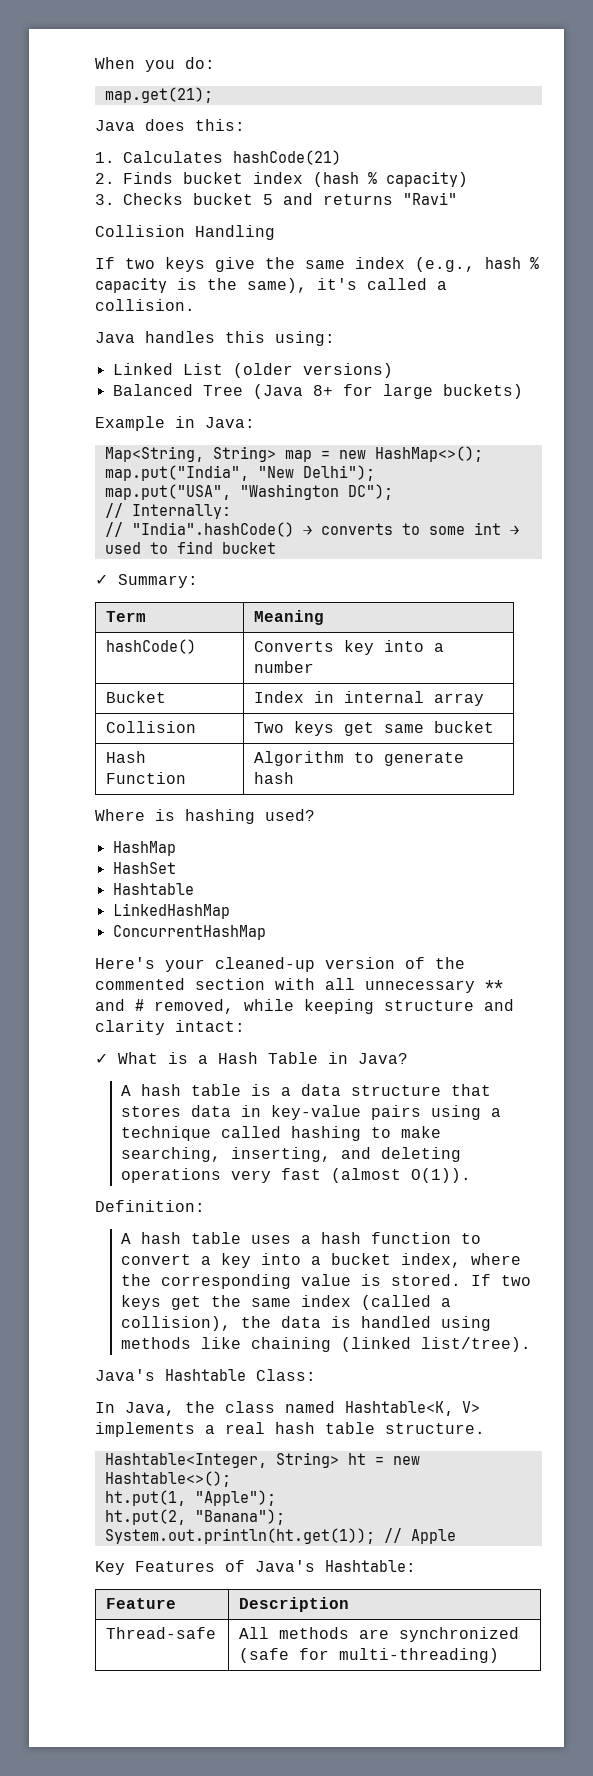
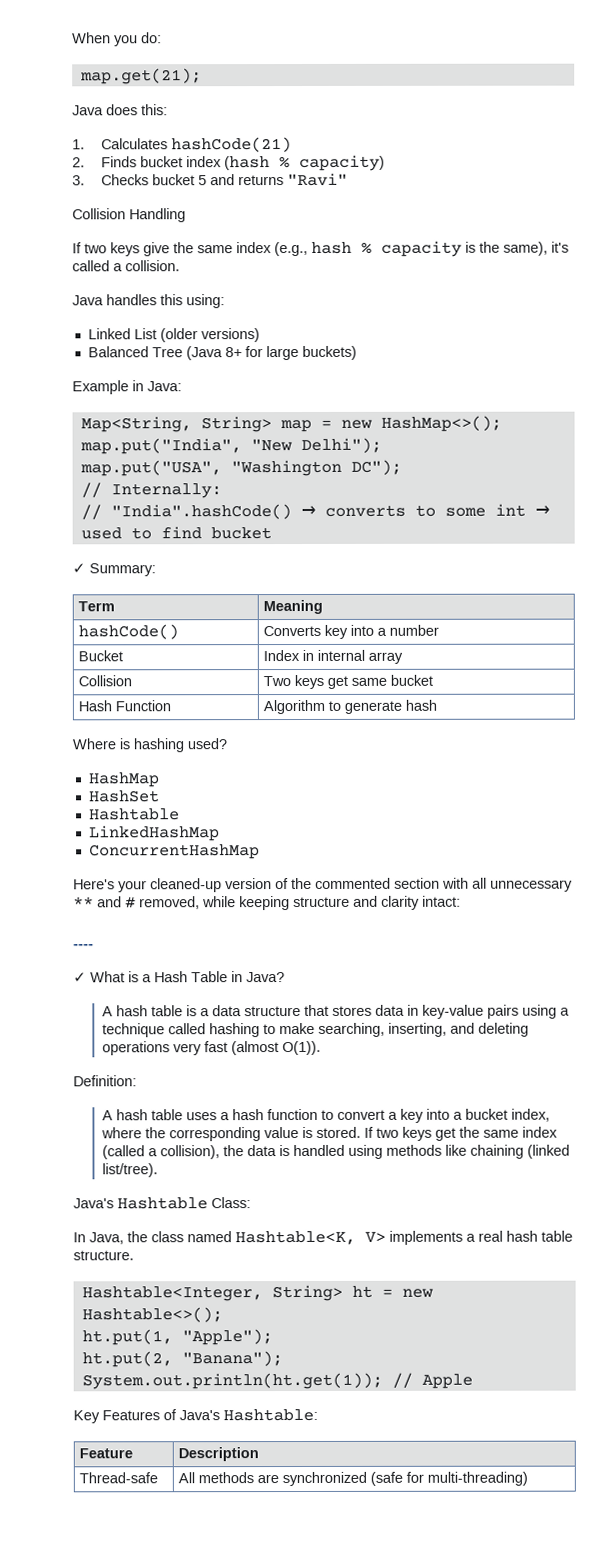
(245, 1026) none -> [73,943,94,949] // ----

